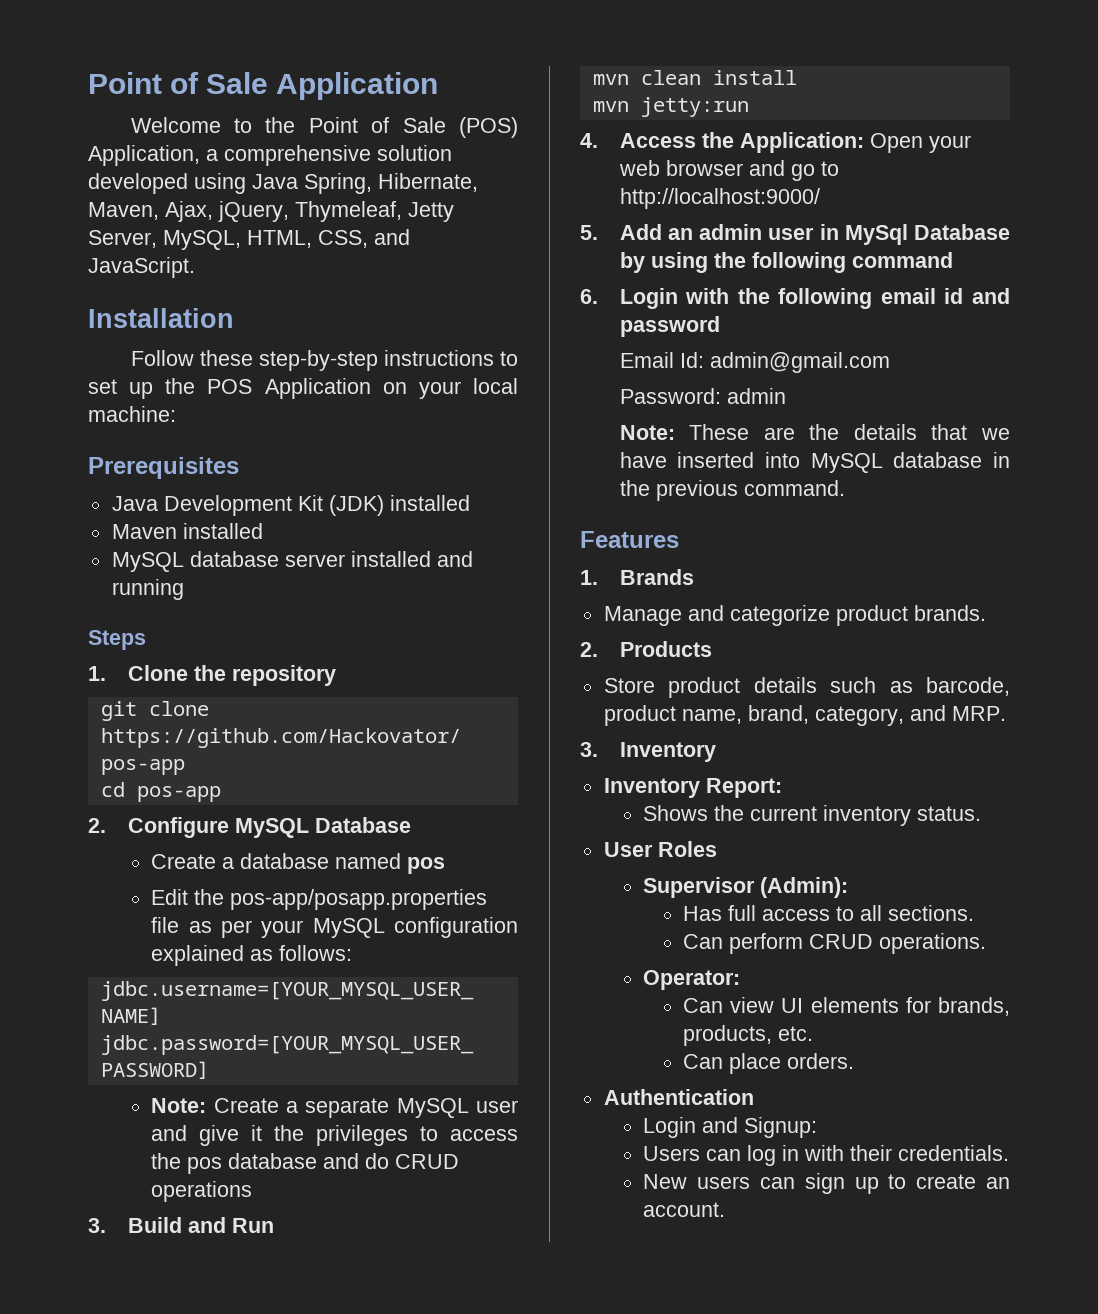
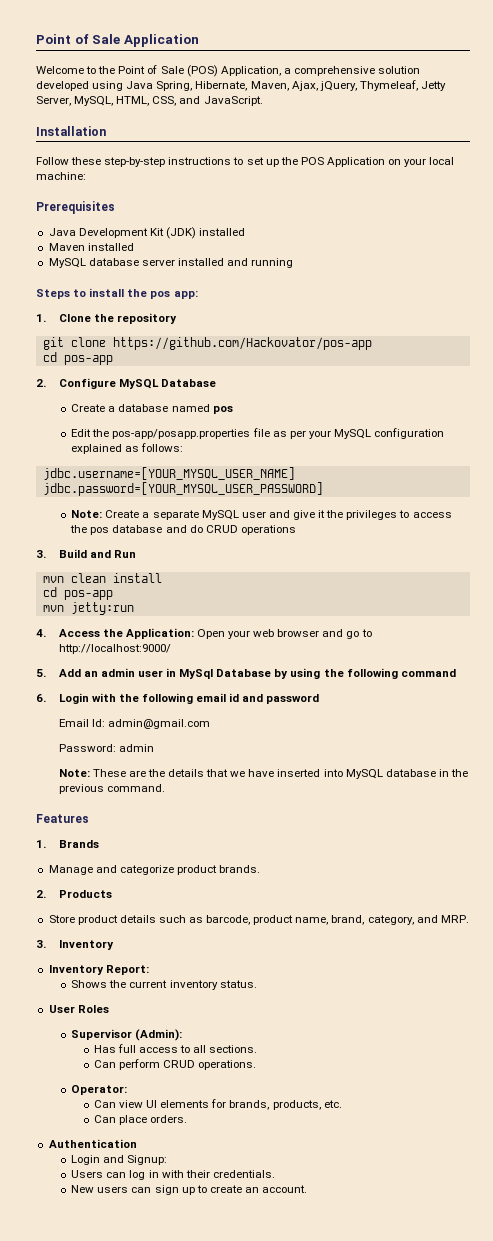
(146, 640) none -> [73,288,198,299] to install the pos app:
(797, 77) none -> [42,587,113,600] // cd pos-app

